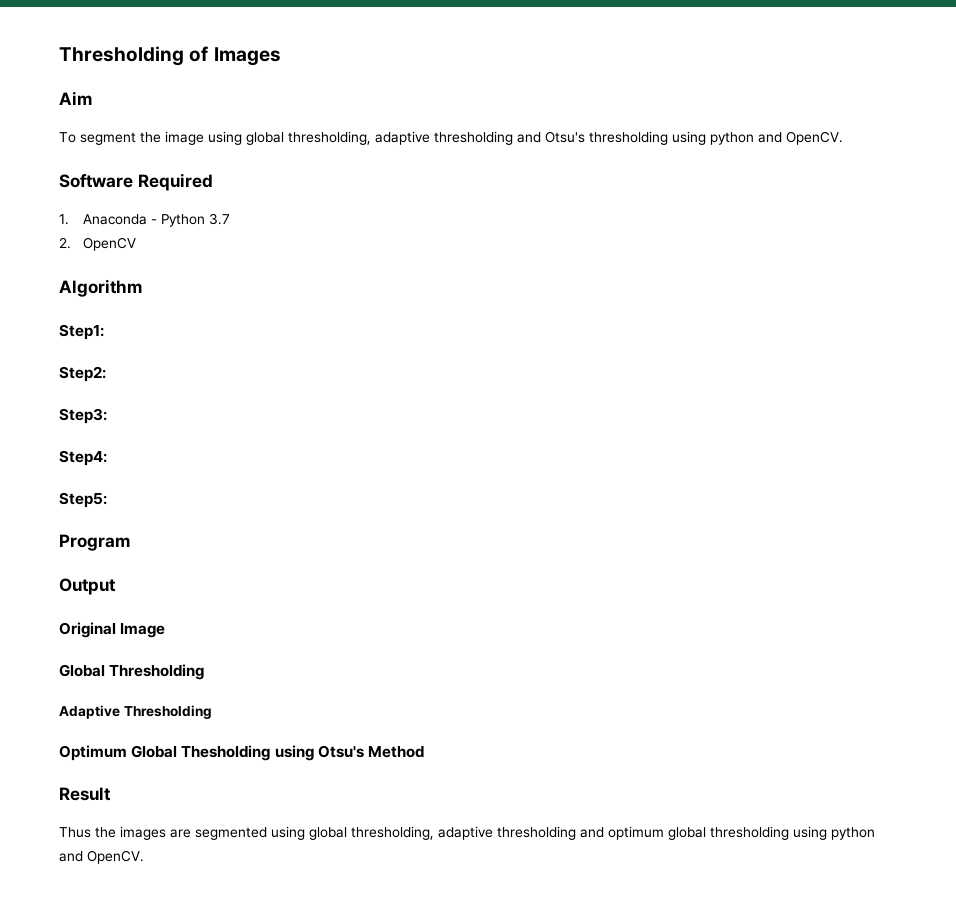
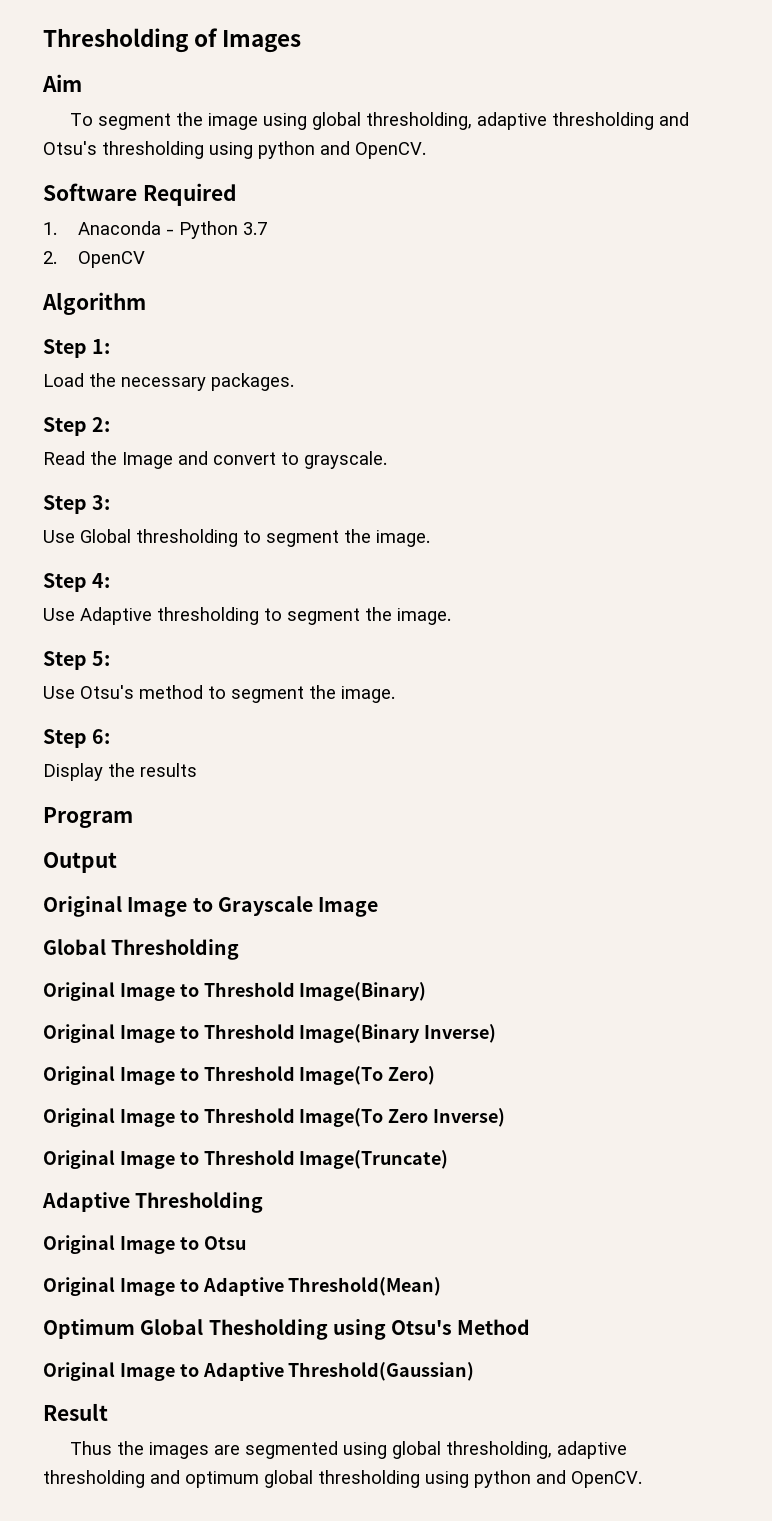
[59,324,104,340] [59,366,106,382] [59,408,107,424] [59,450,107,466] [59,492,107,508] Step1: // Step2: // Step3: // Step4: // Step5: -> [43,339,111,358] [43,373,294,391] [43,417,111,436] [43,451,387,469] [43,495,111,514] [43,529,430,547] [43,573,111,592] [43,607,451,625] [43,651,111,670] [43,685,395,703] [43,729,111,748] [43,763,197,781] Step 1: // Load the necessary packages. // Step 2: // Read the Image and convert to grayscale. // Step 3: // Use Global thresholding to segment the image. // Step 4: // Use Adaptive thresholding to segment the image. // Step 5: // Use Otsu's method to segment the image. // Step 6: // Display the results
(166, 630) none -> [192,896,379,917] to Grayscale Image
[59,705,212,719] Adaptive Thresholding -> [43,982,427,1001] [43,1024,497,1043] [43,1066,436,1085] [43,1108,506,1127] [43,1150,449,1169] [42,1192,264,1213] [43,1235,246,1254] [43,1277,442,1296] Original Image to Threshold Image(Binary) // Original Image to Threshold Image(Binary Inverse) // Original Image to Threshold Image(To Zero) // Original Image to Threshold Image(To Zero Inverse) // Original Image to Threshold Image(Truncate) // Adaptive Thresholding // Original Image to Otsu // Original Image to Adaptive Threshold(Mean)
(424, 752) none -> [43,1362,475,1381] // Original Image to Adaptive Threshold(Gaussian)

